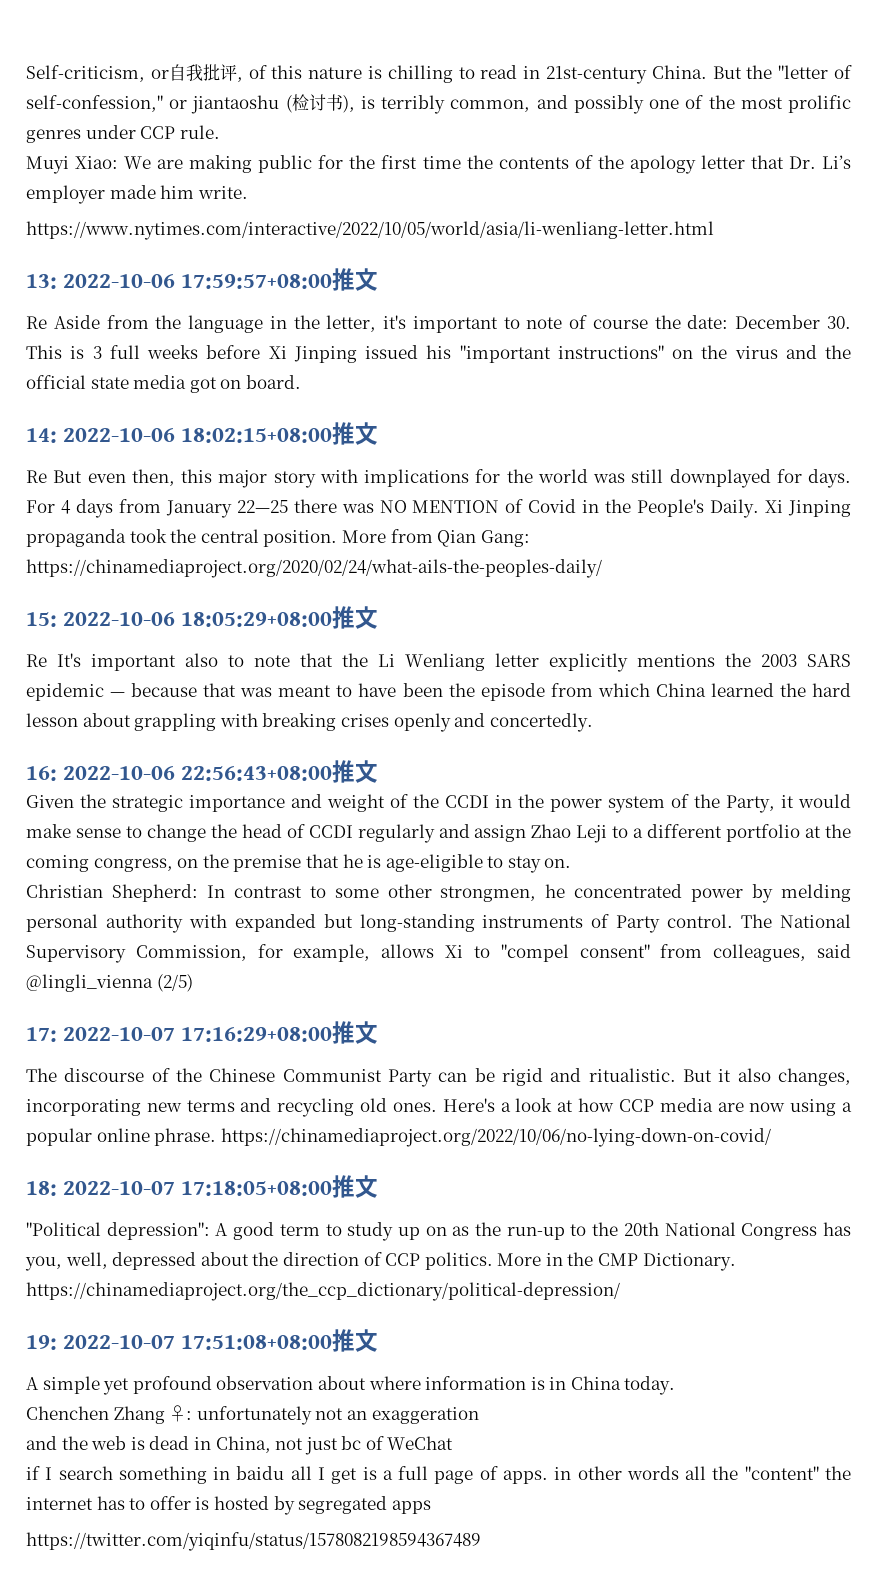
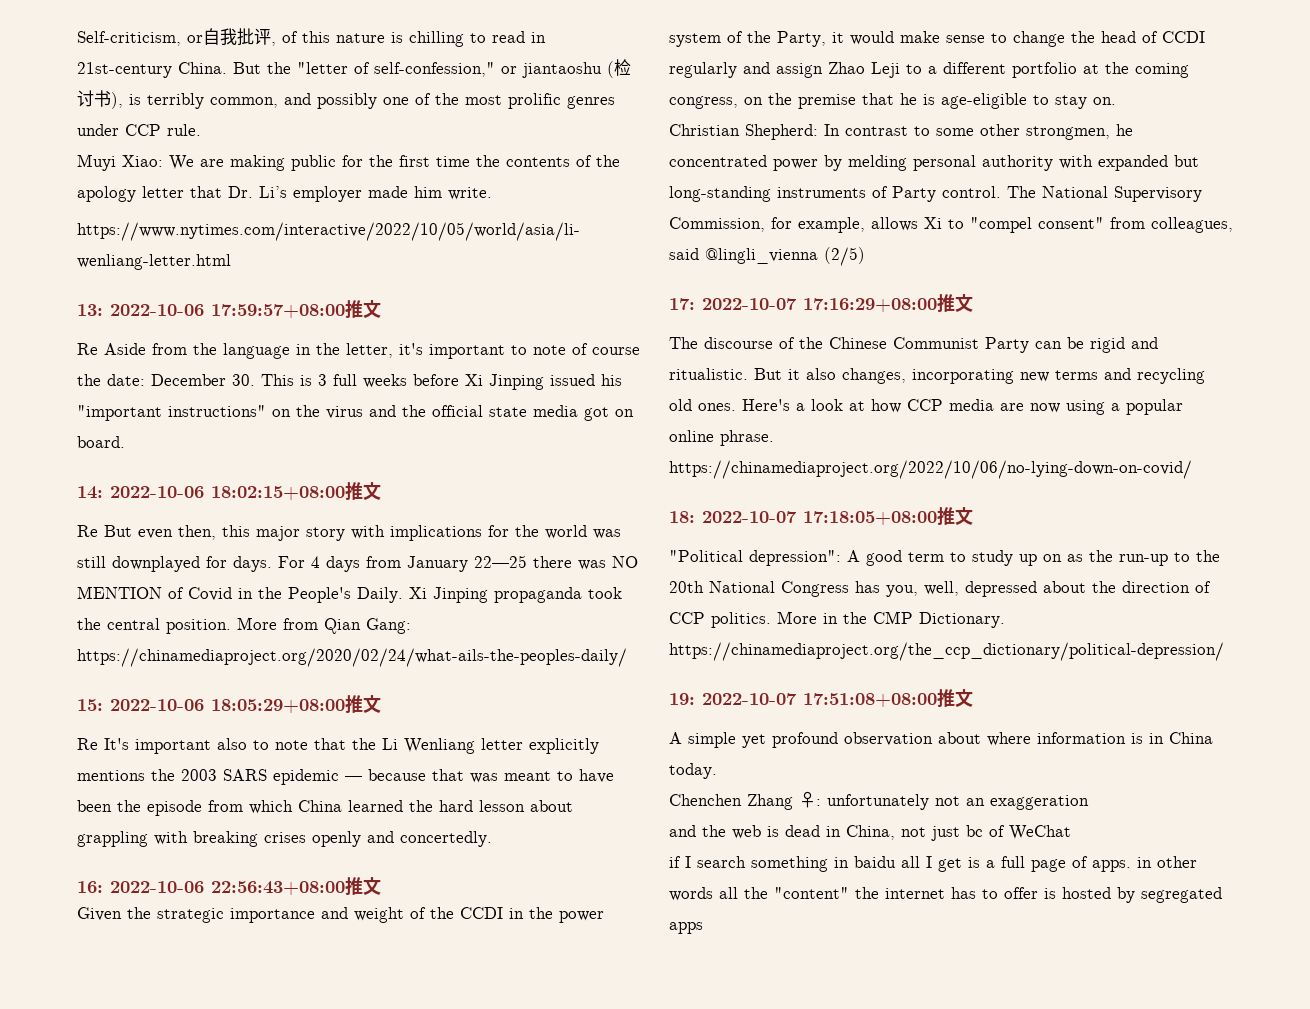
[26,1532,481,1551] // https://twitter.com/yiqinfu/status/1578082198594367489 -> (703, 928) none

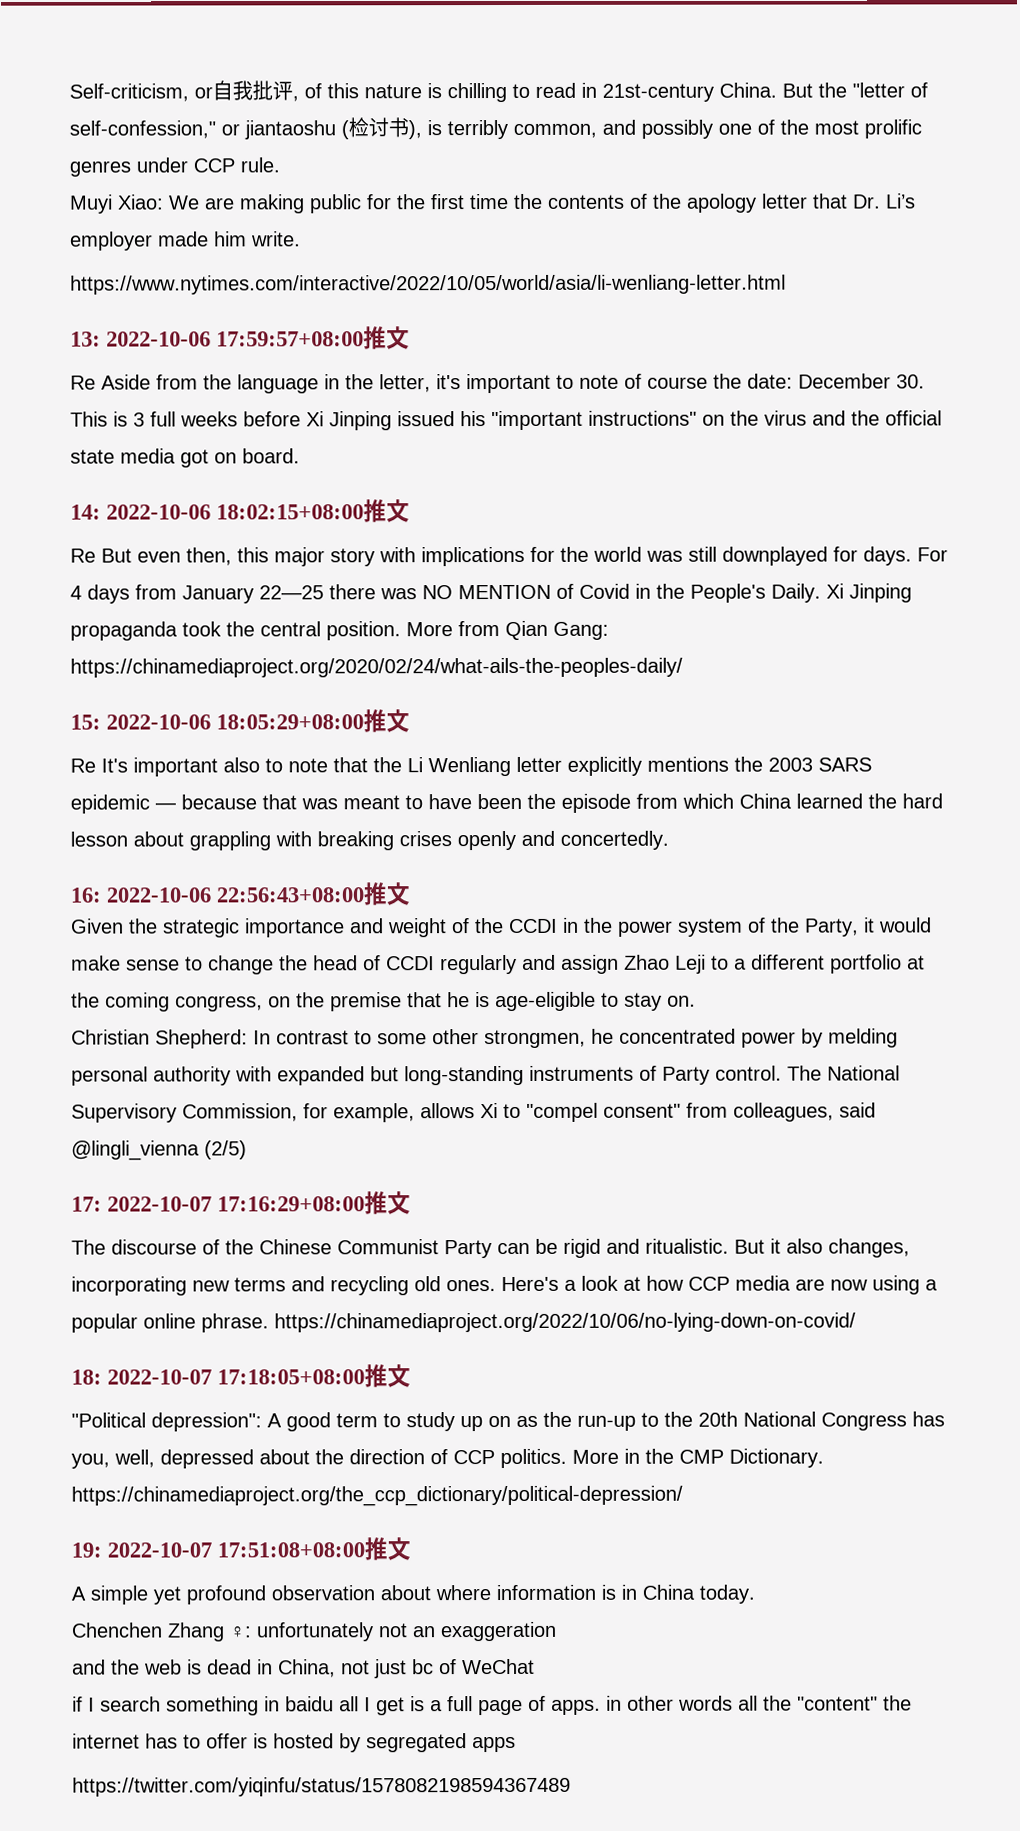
(703, 928) none -> [72,1776,571,1797] // https://twitter.com/yiqinfu/status/1578082198594367489

